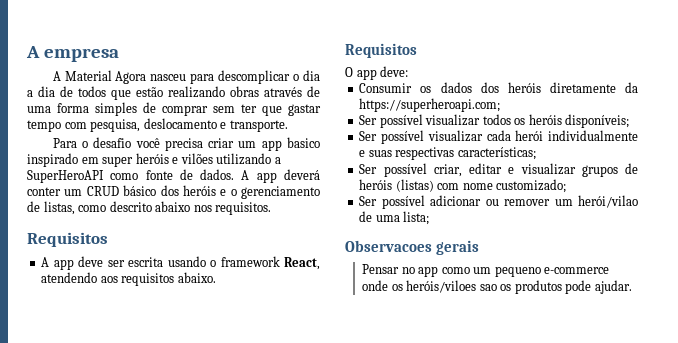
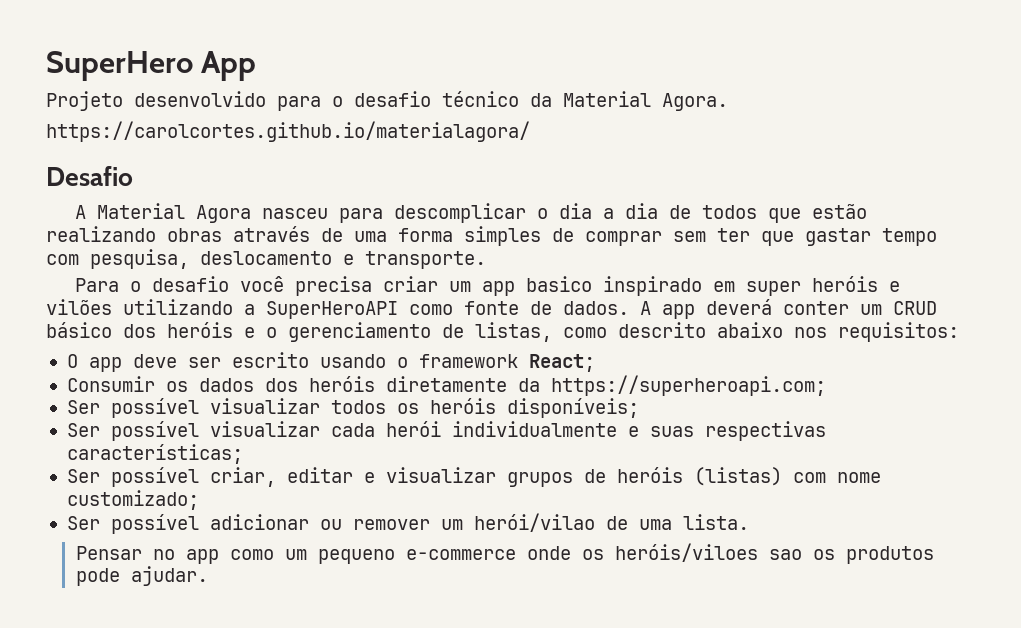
[26,46,119,62] A empresa -> [46,51,257,81] [46,91,728,111] [46,121,530,142] [46,166,133,186] SuperHero App // Projeto desenvolvido para o desafio técnico da Material Agora. // https://carolcortes.github.io/materialagora/ // Desafio
[215,202,272,215] [27,232,108,247] [41,257,50,267] requisitos. // Requisitos // A -> [838,322,959,342] [66,354,78,368] requisitos: // O
[128,257,164,267] escrita -> [231,352,309,368] escrito
[284,257,320,270] [41,272,216,286] [345,43,417,58] [345,66,409,80] React, atendendo aos requisitos abaixo. // Requisitos // O app deve: -> [528,354,595,372] React;
[403,211,430,225] [345,240,479,255] lista; // Observacoes gerais -> [682,514,749,530] lista.

